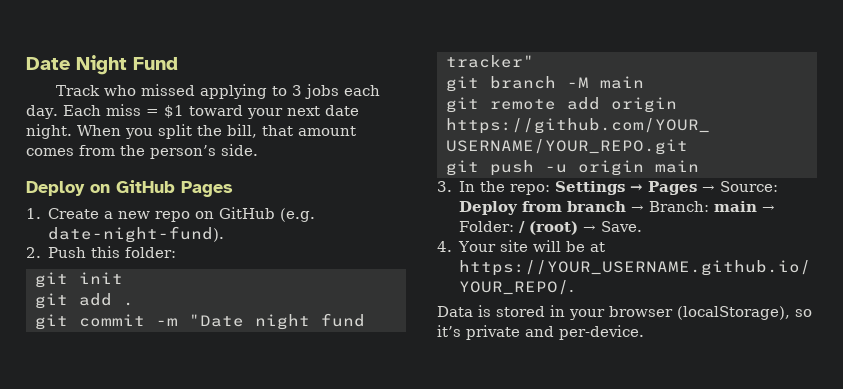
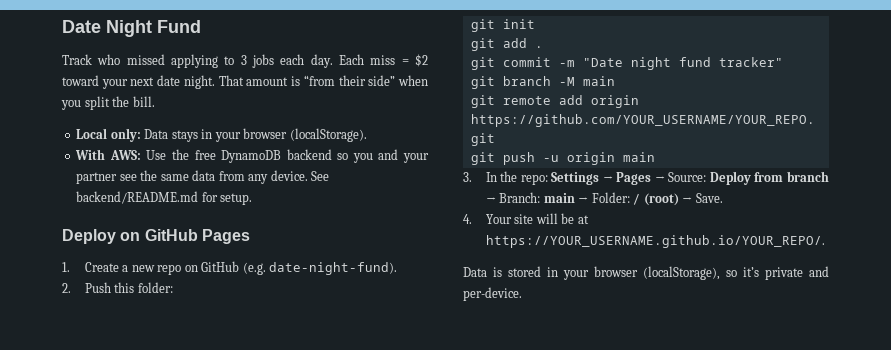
[163,105,184,118] $1 -> [415,54,428,67] $2
[77,124,356,139] [26,144,258,159] When you split the bill, that amount comes from the person’s side. -> [218,75,428,86] [61,96,155,110] [76,128,367,142] [75,149,429,163] [76,170,330,184] [76,191,253,205] That amount is “from their side” when you split the bill. // Local only: Data stays in your browser (localStorage). // With AWS: Use the free DynamoDB backend so you and your partner see the same data from any device. See backend/README.md for setup.

